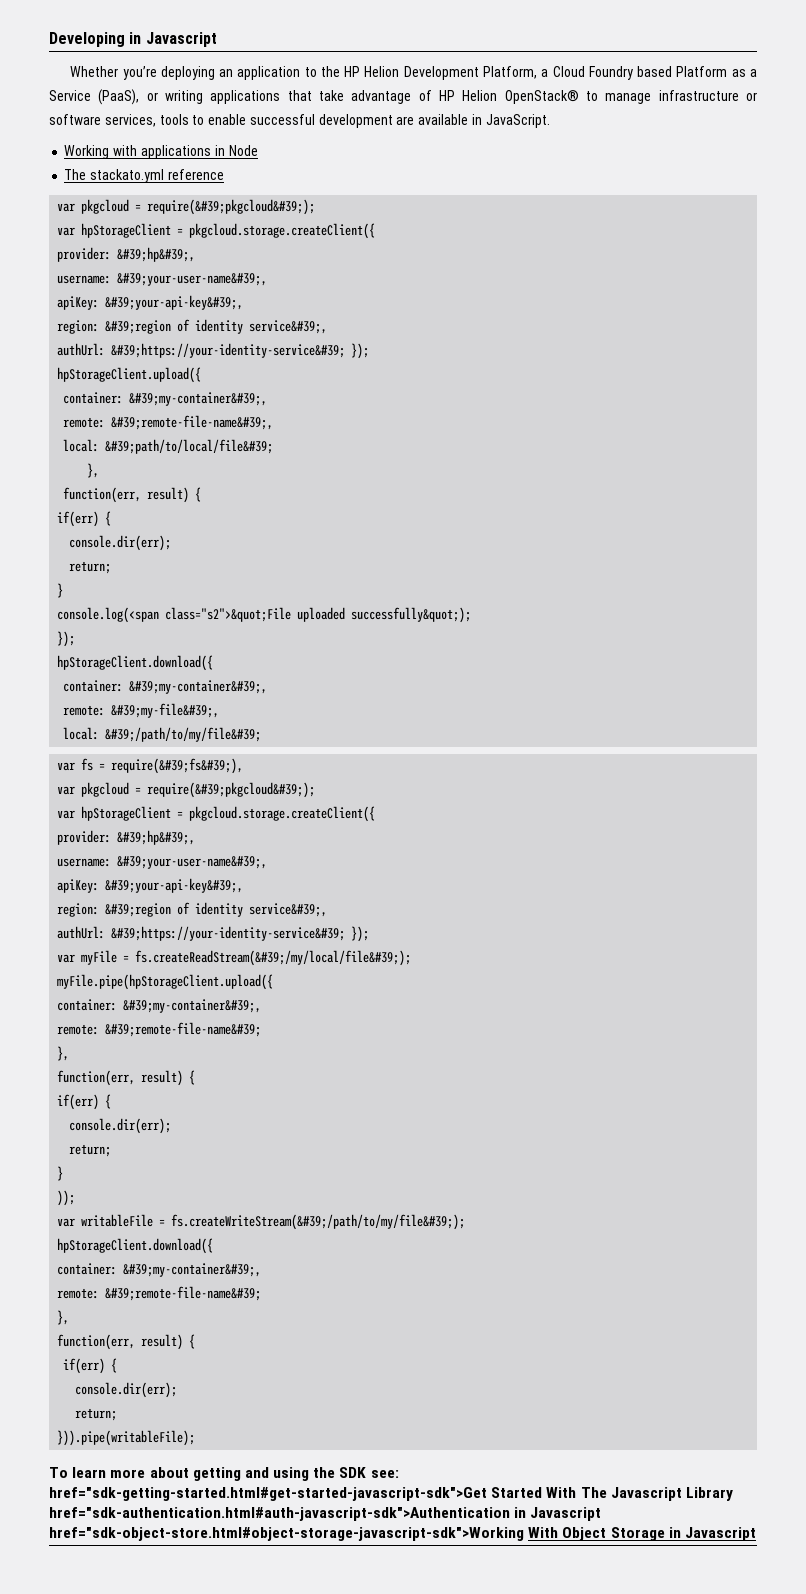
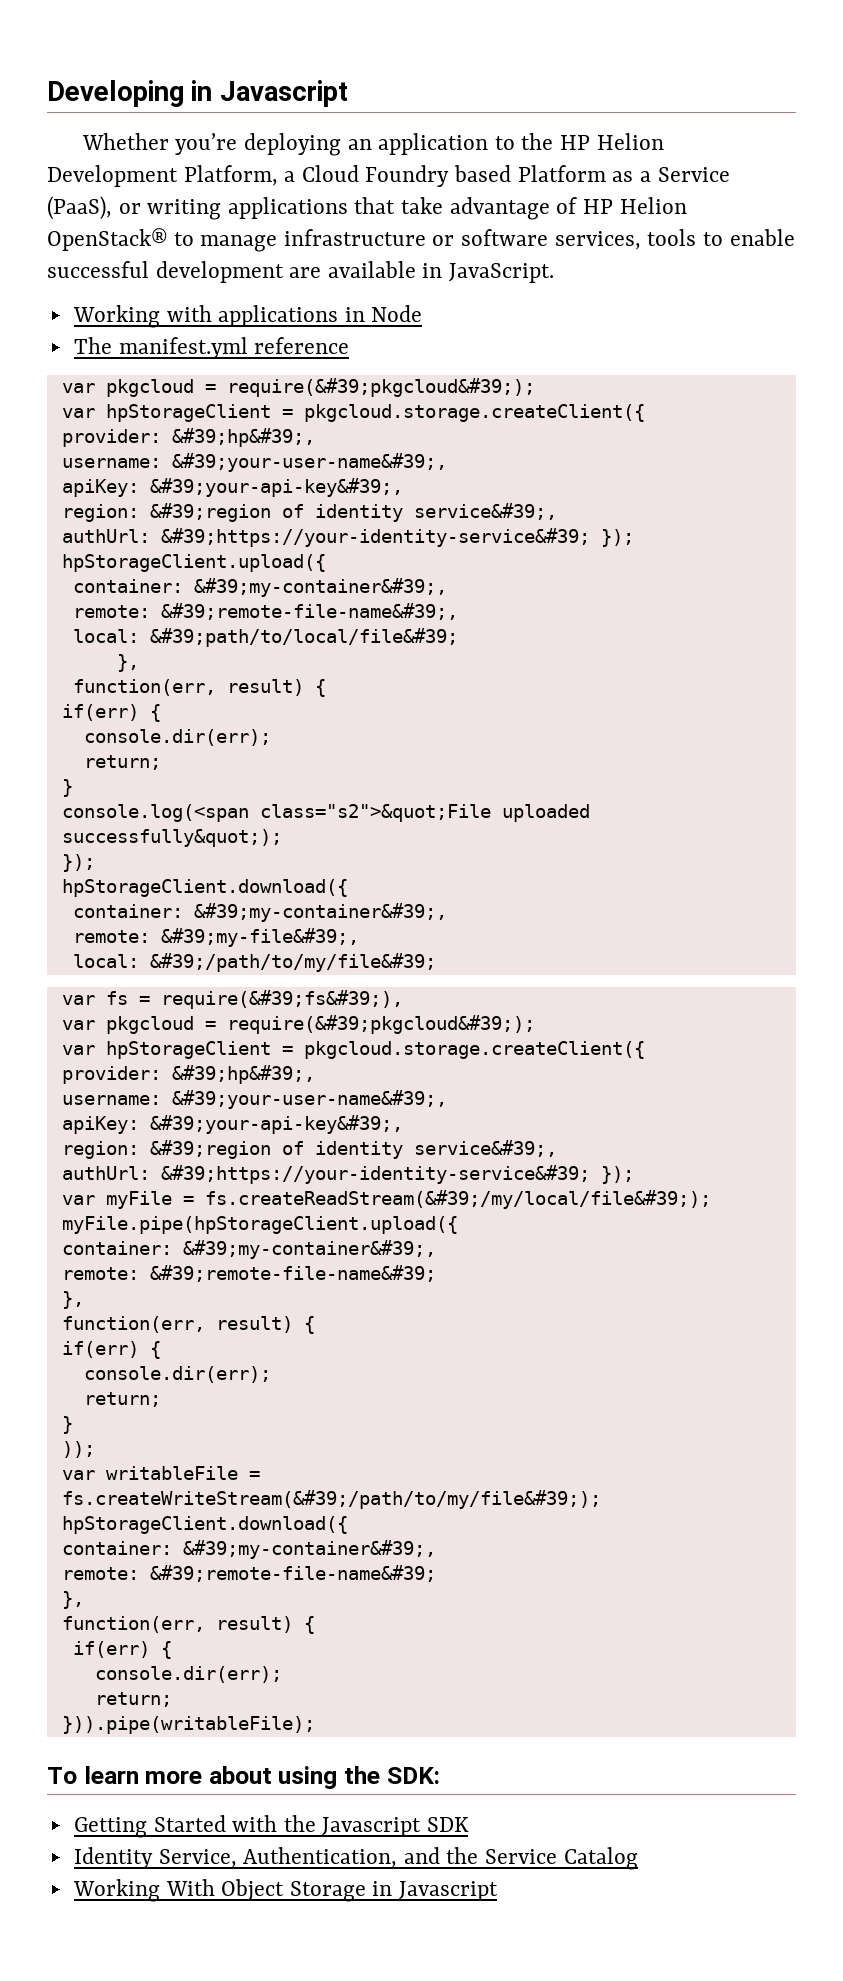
[90,169,165,183] stackato.yml -> [118,337,248,359] manifest.yml
[192,1467,399,1481] [49,1487,733,1501] [49,1507,602,1521] [49,1527,524,1541] getting and using the SDK see: href="sdk-getting-started.html#get-started-javascript-sdk">Get Started With The Javascript Library href="sdk-authentication.html#auth-javascript-sdk">Authentication in Javascript href="sdk-object-store.html#object-storage-javascript-sdk">Working -> [278,1766,440,1789] [73,1815,470,1838] [73,1847,638,1870] [72,1879,160,1902] using the SDK: // Getting Started with the Javascript SDK // Identity Service, Authentication, and the Service Catalog // Working

